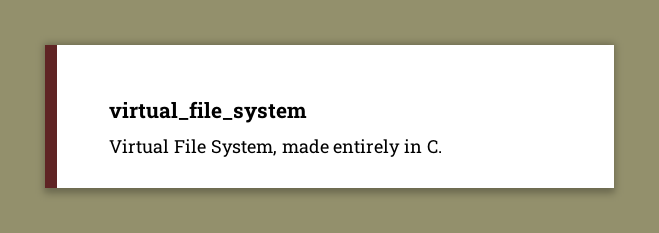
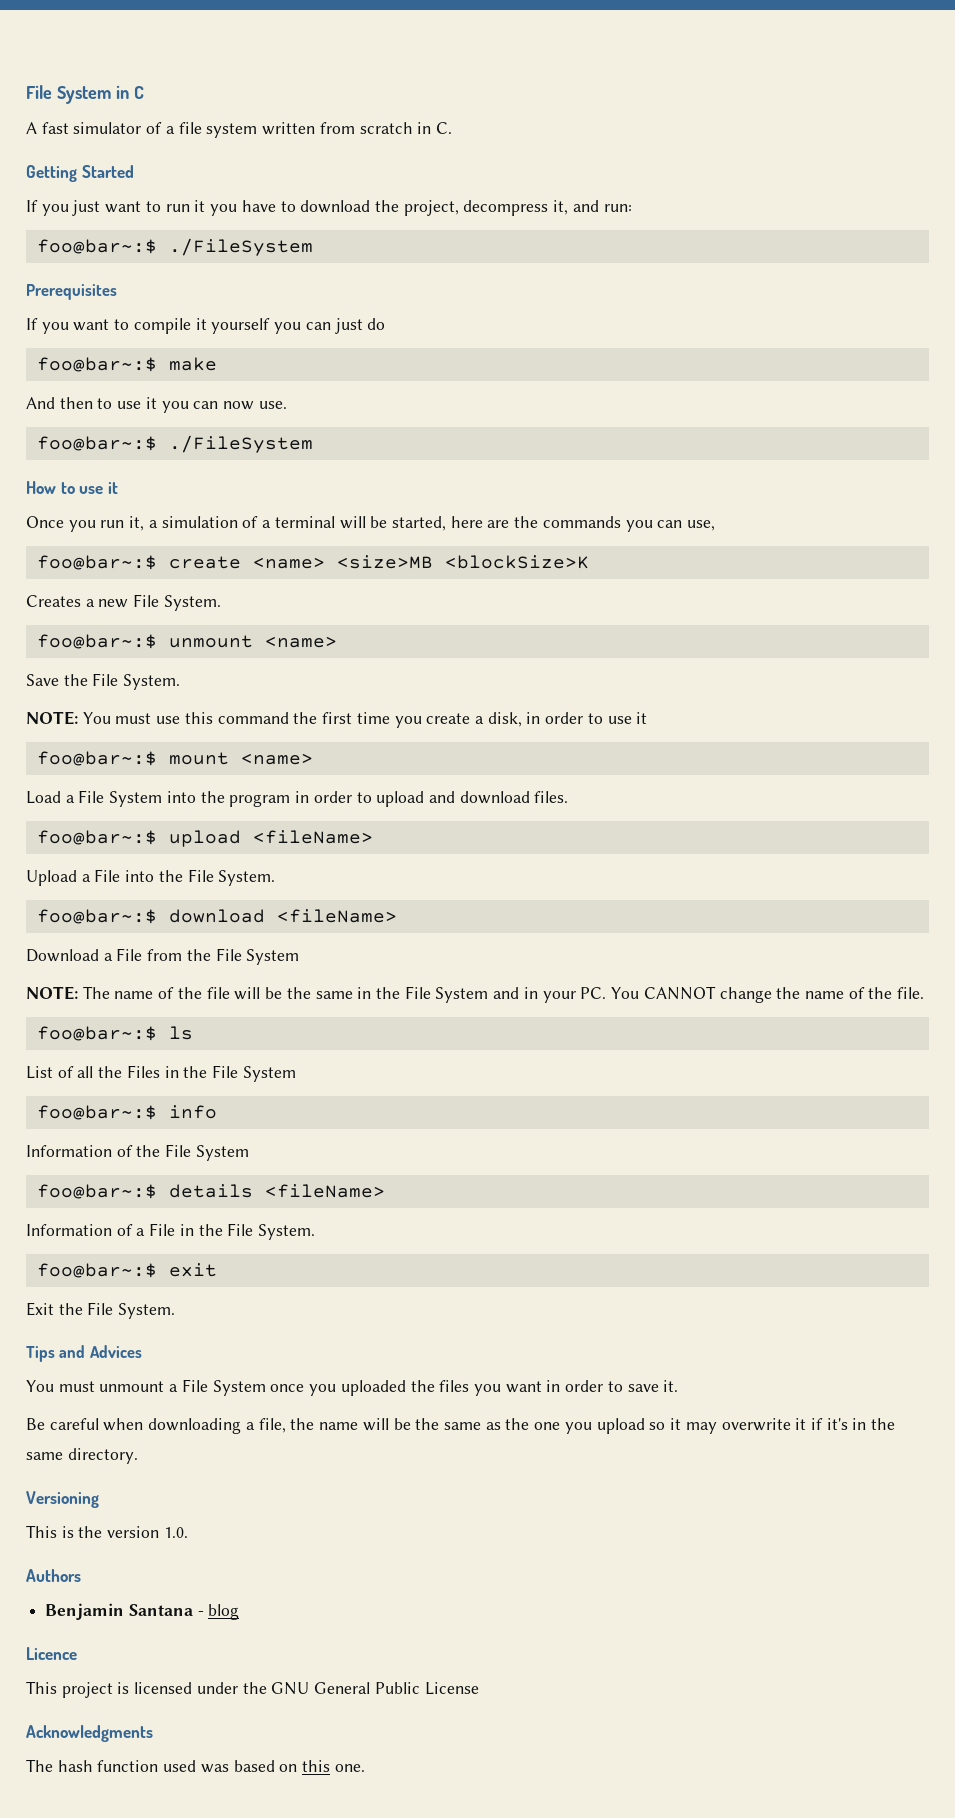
[109,101,307,123] [109,139,443,157] virtual_file_system // Virtual File System, made entirely in C. -> [26,85,144,104] [26,122,452,138] [26,165,134,182] [26,200,632,216] [36,238,313,256] [26,284,117,300] [26,318,386,334] [36,357,217,372] [26,397,287,413] [36,435,313,453] [26,481,118,494] [26,516,716,532] [36,555,589,570] [26,594,221,611] [36,634,337,649] [26,673,181,690] [26,711,648,728] [36,751,313,766] [26,790,569,807] [36,830,373,847] [26,869,276,886] [36,909,397,924] [26,948,300,965] [26,986,925,1003] [36,1026,193,1041] [26,1065,296,1082] [36,1105,217,1120] [26,1144,249,1161] [36,1184,385,1199] [26,1223,316,1240] [36,1263,217,1278] [26,1302,176,1319] [26,1345,142,1362] [26,1379,679,1396] [26,1418,896,1434] [26,1448,138,1464] [26,1491,99,1508] [26,1525,188,1538] [26,1569,81,1582] [45,1603,240,1620] [26,1647,77,1660] [26,1681,479,1698] [26,1725,153,1742] [26,1759,365,1773] File System in C // A fast simulator of a file system written from scratch in C. // Getting Started // If you just want to run it you have to download the project, decompress it, and run: // foo@bar~:$ ./FileSystem // Prerequisites // If you want to compile it yourself you can just do // foo@bar~:$ make // And then to use it you can now use. // foo@bar~:$ ./FileSystem // How to use it // Once you run it, a simulation of a terminal will be started, here are the commands you can use, // foo@bar~:$ create <name> <size>MB <blockSize>K // Creates a new File System. // foo@bar~:$ unmount <name> // Save the File System. // NOTE: You must use this command the first time you create a disk, in order to use it // foo@bar~:$ mount <name> // Load a File System into the program in order to upload and download files. // foo@bar~:$ upload <fileName> // Upload a File into the File System. // foo@bar~:$ download <fileName> // Download a File from the File System // NOTE: The name of the file will be the same in the File System and in your PC. You CANNOT change the name of the file. // foo@bar~:$ ls // List of all the Files in the File System // foo@bar~:$ info // Information of the File System // foo@bar~:$ details <fileName> // Information of a File in the File System. // foo@bar~:$ exit // Exit the File System. // Tips and Advices // You must unmount a File System once you uploaded the files you want in order to save it. // Be careful when downloading a file, the name will be the same as the one you upload so it may overwrite it if it's in the same directory. // Versioning // This is the version 1.0. // Authors // Benjamin Santana - blog // Licence // This project is licensed under the GNU General Public License // Acknowledgments // The hash function used was based on this one.

